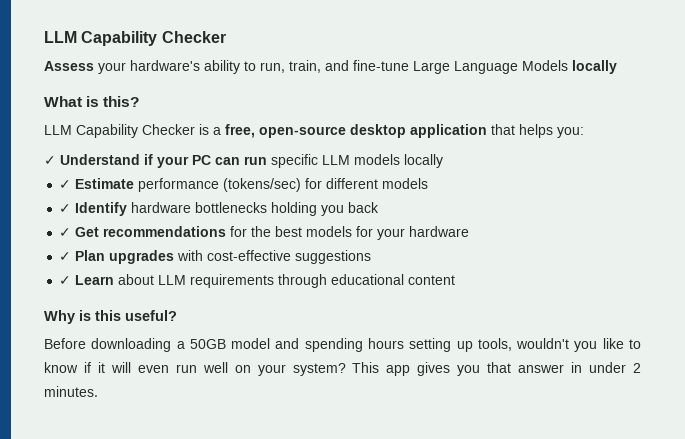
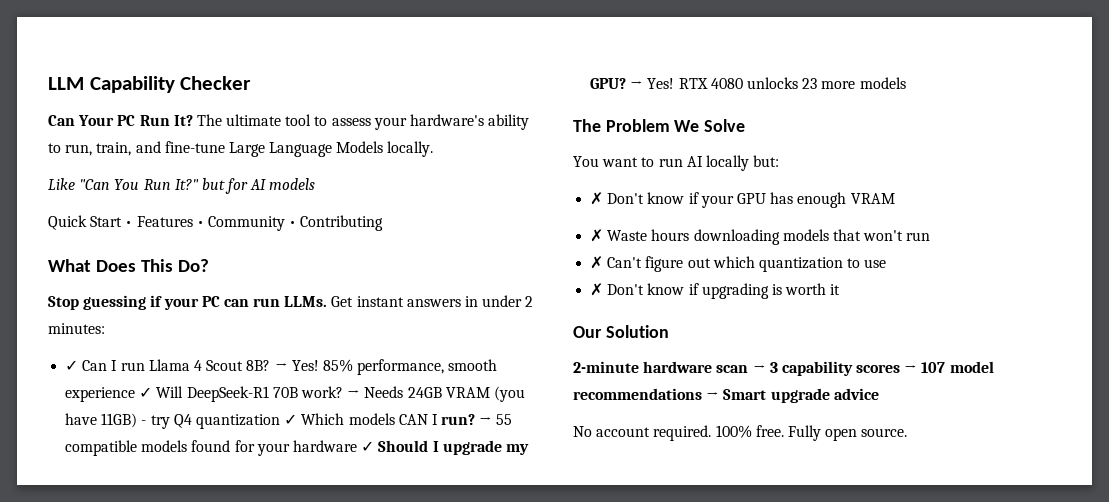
[44,61,94,71] Assess -> [48,114,371,126] Can Your PC Run It? The ultimate tool to assess
[572,60,617,74] [44,96,140,107] [44,124,584,138] [44,154,140,165] locally // What is this? // LLM Capability Checker is a free, open-source desktop application that helps you: // ✓ Understand -> [387,141,434,157] [48,178,316,194] [48,215,384,231] [48,259,210,272] [48,295,147,310] locally. // Like "Can You Run It?" but for AI models // Quick Start • Features • Community • Contributing // What Does This Do? // Stop guessing
[271,154,443,168] [59,178,429,192] [59,202,380,216] [59,226,470,240] [59,250,372,264] [59,274,456,288] [44,310,177,324] [44,338,642,352] [44,362,642,376] [44,386,98,397] specific LLM models locally // ✓ Estimate performance (tokens/sec) for different models // ✓ Identify hardware bottlenecks holding you back // ✓ Get recommendations for the best models for your hardware // ✓ Plan upgrades with cost-effective suggestions // ✓ Learn about LLM requirements through educational content // Why is this useful? // Before downloading a 50GB model and spending hours setting up tools, wouldn't you like to know if it will even run well on your system? This app gives you that answer in under 2 minutes. -> [284,295,534,307] [48,323,105,334] [65,359,498,375] [65,386,525,402] [65,413,513,429] [65,440,529,456] [590,77,906,89] [573,119,746,132] [573,155,780,171] [590,192,895,208] [590,229,931,245] [590,256,887,272] [590,283,841,299] [573,325,669,338] [573,361,994,376] [573,388,879,403] [573,425,908,441] LLMs. Get instant answers in under 2 minutes: // ✓ Can I run Llama 4 Scout 8B? → Yes! 85% performance, smooth experience ✓ Will DeepSeek-R1 70B work? → Needs 24GB VRAM (you have 11GB) - try Q4 quantization ✓ Which models CAN I run? → 55 compatible models found for your hardware ✓ Should I upgrade my GPU? → Yes! RTX 4080 unlocks 23 more models // The Problem We Solve // You want to run AI locally but: // ✗ Don't know if your GPU has enough VRAM // ✗ Waste hours downloading models that won't run // ✗ Can't figure out which quantization to use // ✗ Don't know if upgrading is worth it // Our Solution // 2-minute hardware scan → 3 capability scores → 107 model recommendations → Smart upgrade advice // No account required. 100% free. Fully open source.

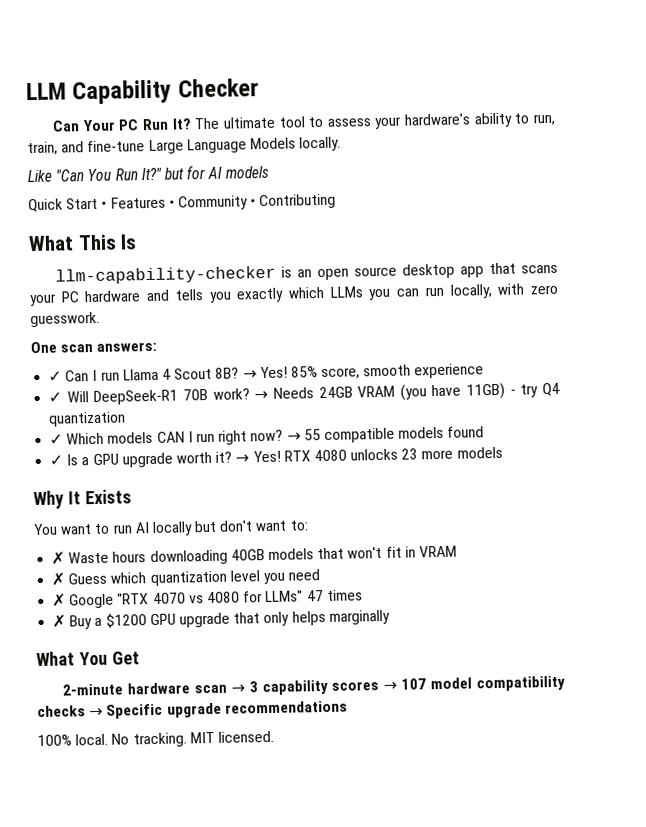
[96,259,210,272] [48,295,534,310] [48,323,105,334] Does This Do? // Stop guessing if your PC can run LLMs. Get instant answers in under 2 minutes: -> [77,234,138,251] [55,262,558,285] [29,283,558,307] [30,311,100,328] [30,341,158,354] This Is // llm-capability-checker is an open source desktop app that scans your PC hardware and tells you exactly which LLMs you can run locally, with zero guesswork. // One scan answers:
[357,359,445,375] performance, -> [321,367,361,380] score,
(136, 394) none -> (485, 371) //
(280, 421) none -> (127, 419) //
[441,414,476,425] run? -> [195,429,284,445] run right now?
[234,440,529,456] [590,78,627,89] for your hardware ✓ Should I upgrade my GPU? -> [49,451,233,468] // ✓ Is a GPU upgrade worth it?
[573,119,746,132] The Problem We Solve -> [33,489,132,510] Why It Exists
[753,155,780,167] [590,192,895,208] but: // ✗ Don't know if your GPU has enough VRAM -> [194,520,309,533] but don't want to:
(780, 237) none -> [230,549,265,561] 40GB
[906,232,931,241] [590,256,887,272] [590,283,841,299] [573,325,669,338] run // ✗ Can't figure out which quantization to use // ✗ Don't know if upgrading is worth it // Our Solution -> [385,545,457,558] [51,569,321,587] [52,589,363,609] [52,609,390,630] [36,651,140,667] fit in VRAM // ✗ Guess which quantization level you need // ✗ Google "RTX 4070 vs 4080 for LLMs" 47 times // ✗ Buy a $1200 GPU upgrade that only helps marginally // What You Get
[573,388,879,403] [573,425,908,441] recommendations → Smart upgrade advice // No account required. 100% free. Fully open source. -> [476,675,565,692] [37,700,348,719] [37,730,274,748] compatibility checks → Specific upgrade recommendations // 100% local. No tracking. MIT licensed.

